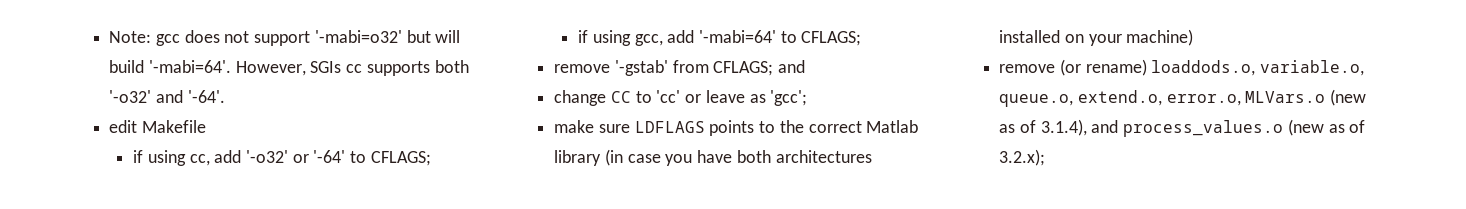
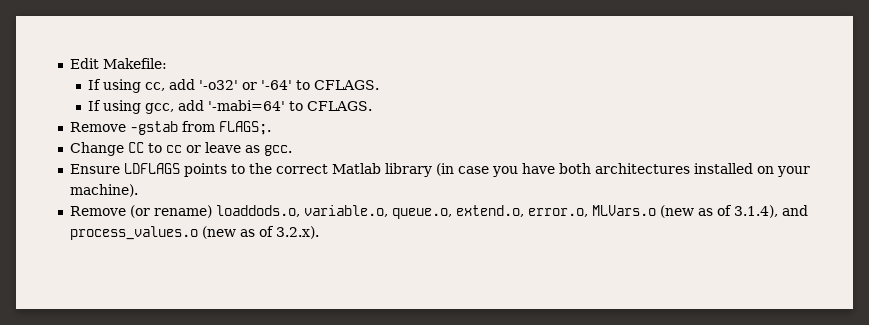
[109,30,461,46] [109,60,469,76] [109,90,225,103] [109,120,206,133] [133,150,144,163] Note: gcc does not support '-mabi=o32' but will build '-mabi=64'. However, SGIs cc supports both '-o32' and '-64'. // edit Makefile // if -> [69,58,167,69] [88,79,102,90] Edit Makefile: // If
[370,151,431,166] [578,30,589,43] CFLAGS; // if -> [314,80,380,90] [88,100,102,111] CFLAGS. // If
[801,31,862,46] [554,60,806,76] [554,90,607,106] CFLAGS; // remove '-gstab' from CFLAGS; and // change -> [307,101,373,111] [69,121,271,135] [69,142,124,156] CFLAGS. // Remove -gstab from FLAGS;. // Change
[656,90,681,103] 'cc' -> [165,145,182,153] cc
[770,90,808,106] [554,120,630,133] 'gcc'; // make sure -> [263,145,292,156] [69,164,120,174] gcc. // Ensure
[1126,29,1194,46] [999,64,1056,73] machine) // remove -> [69,184,138,197] [69,206,126,216] machine). // Remove
[999,149,1046,166] 3.2.x); -> [275,226,319,239] 3.2.x).

